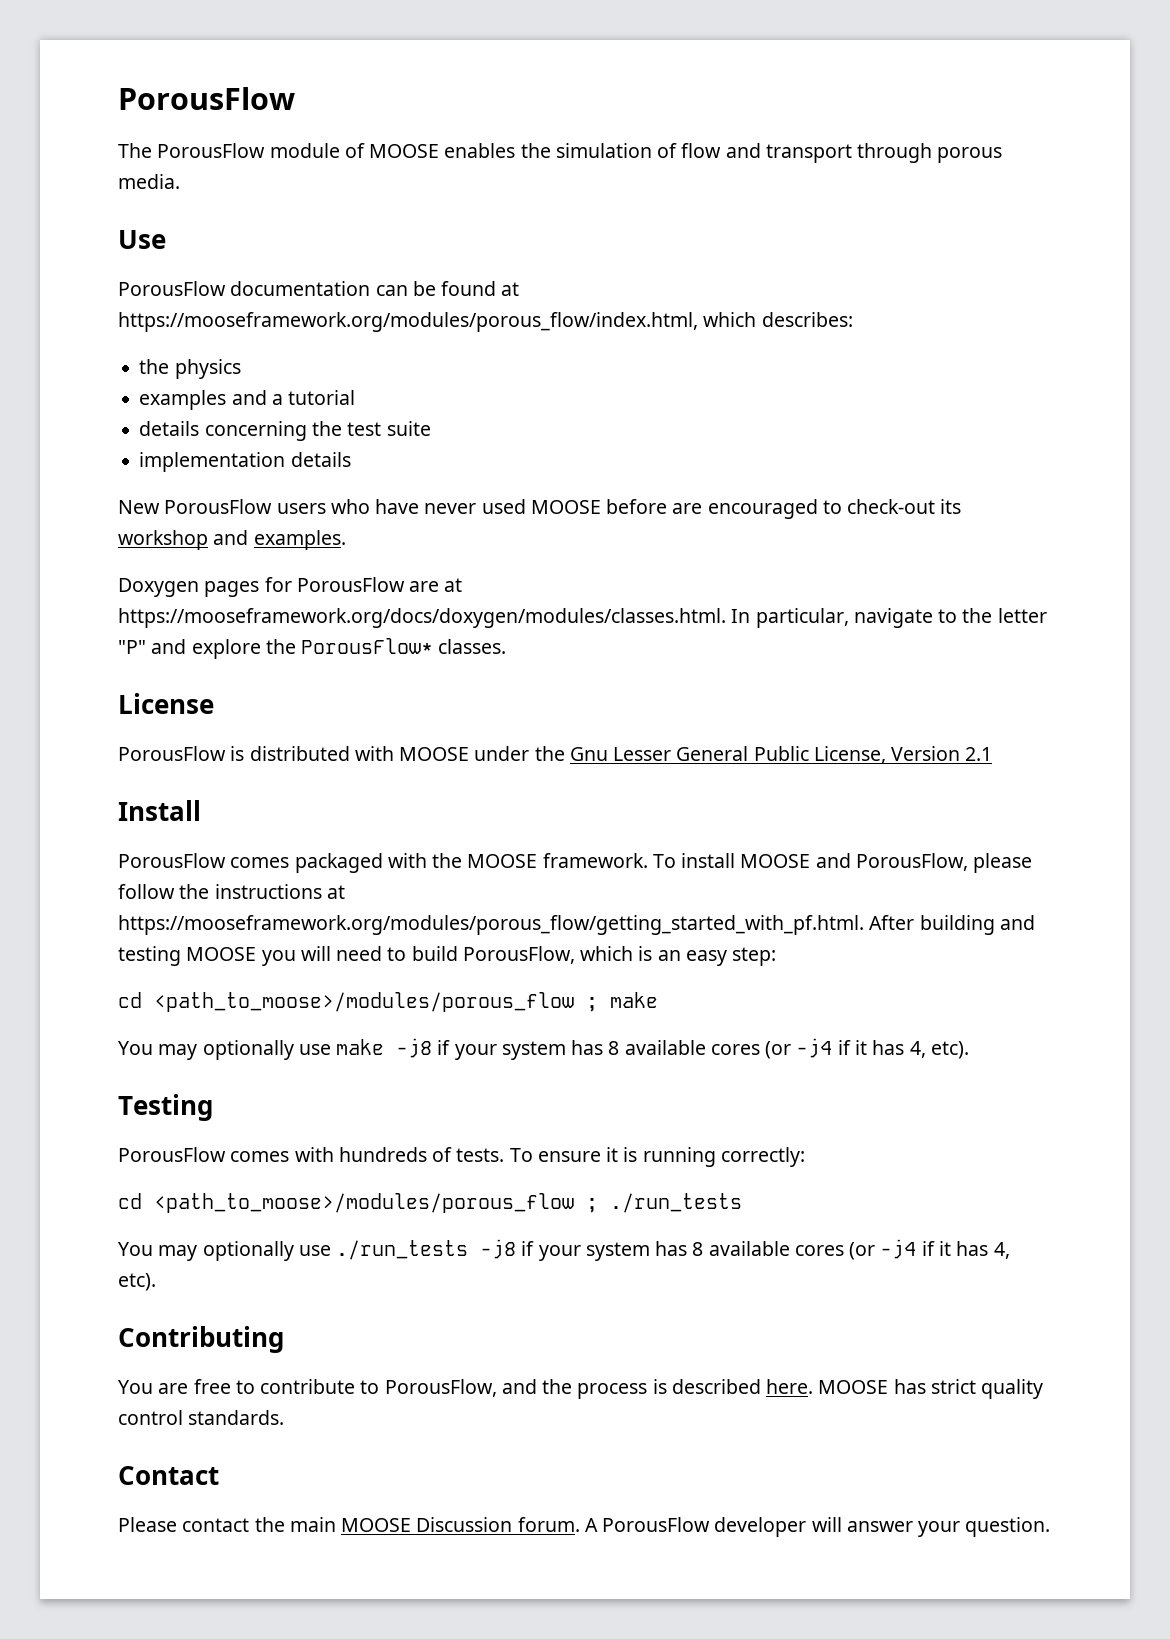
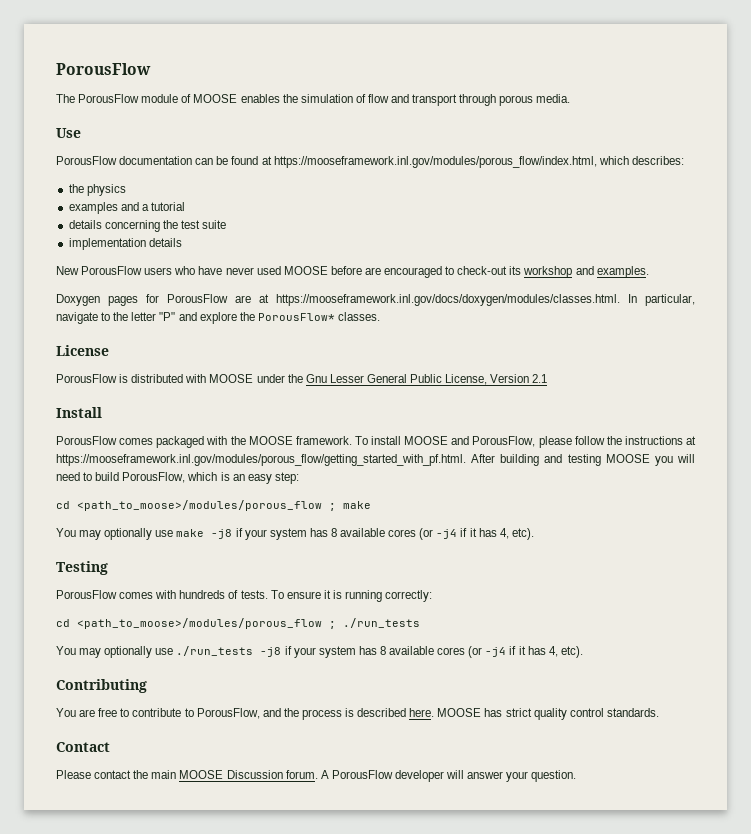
[118,312,698,332] https://mooseframework.org/modules/porous_flow/index.html, -> [273,156,597,168] https://mooseframework.inl.gov/modules/porous_flow/index.html,
[118,608,726,628] https://mooseframework.org/docs/doxygen/modules/classes.html. -> [276,294,620,306] https://mooseframework.inl.gov/docs/doxygen/modules/classes.html.
[118,915,864,935] https://mooseframework.org/modules/porous_flow/getting_started_with_pf.html. -> [56,454,466,466] https://mooseframework.inl.gov/modules/porous_flow/getting_started_with_pf.html.

